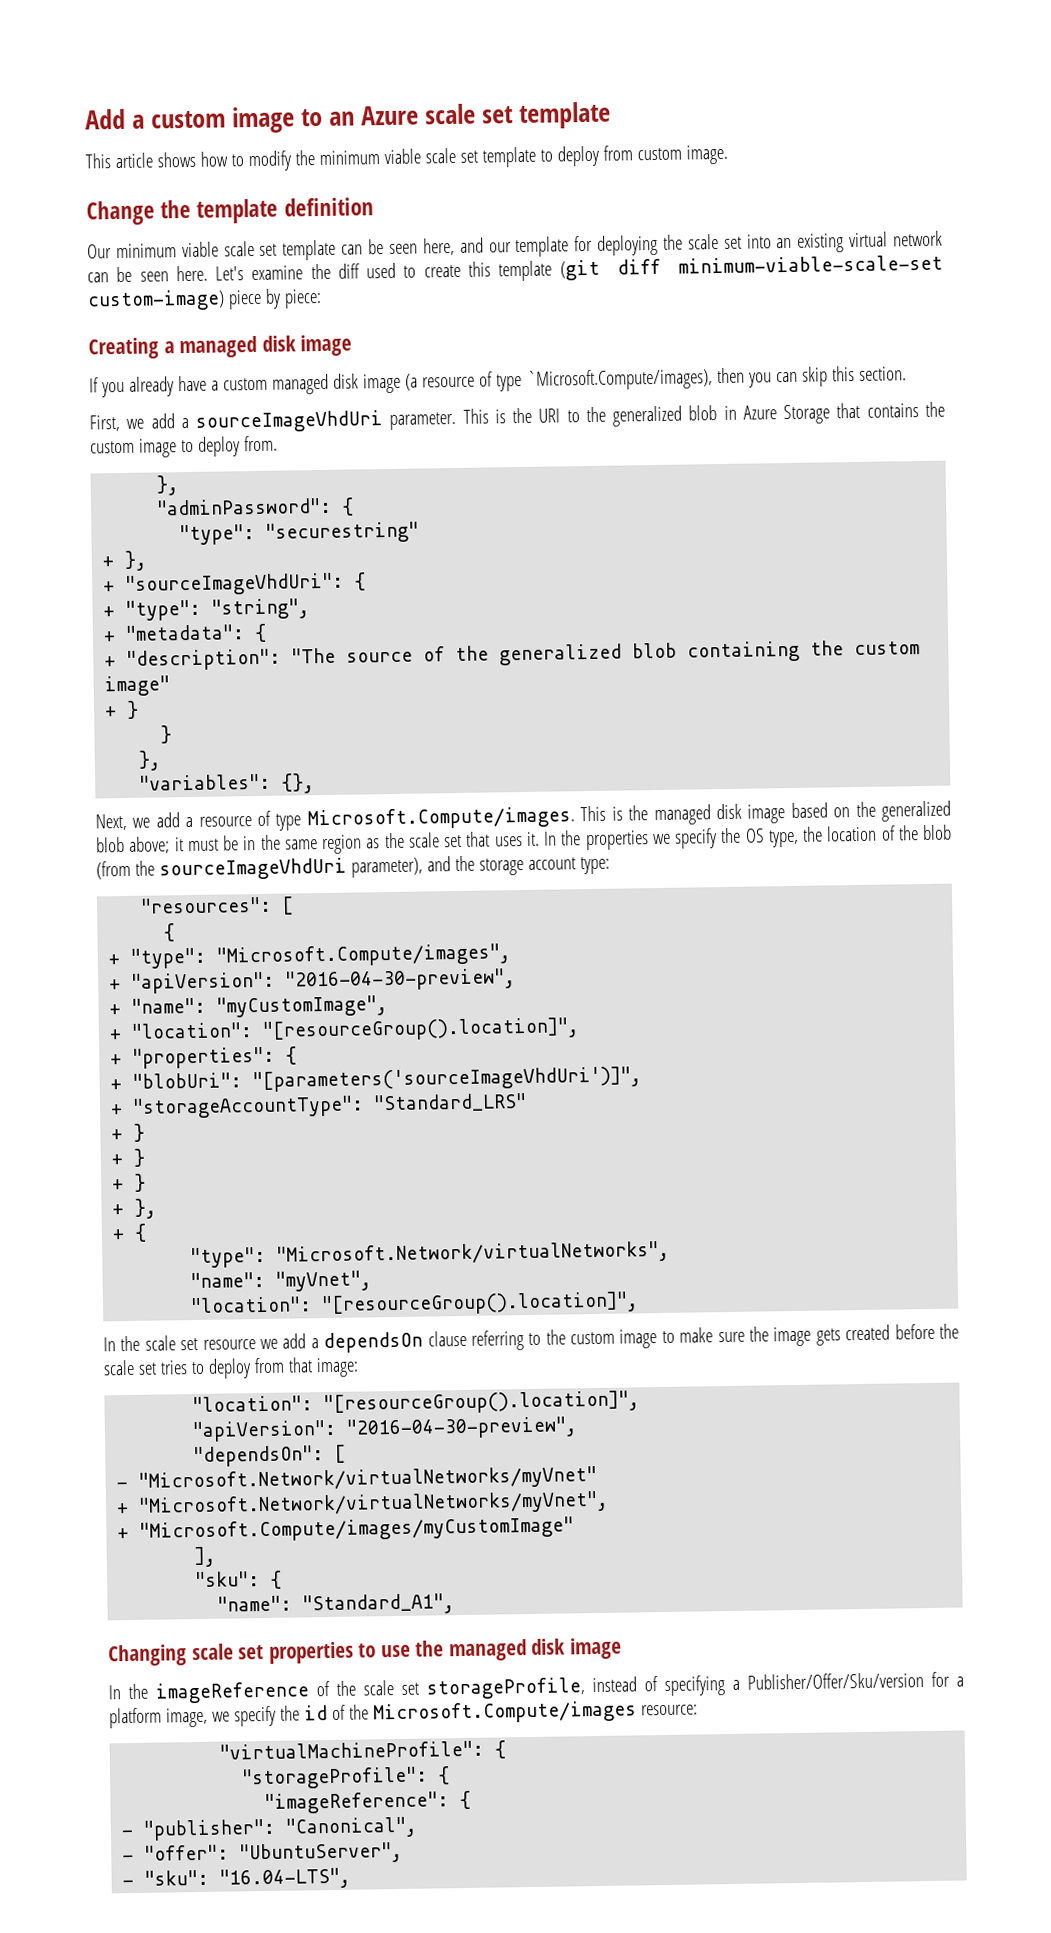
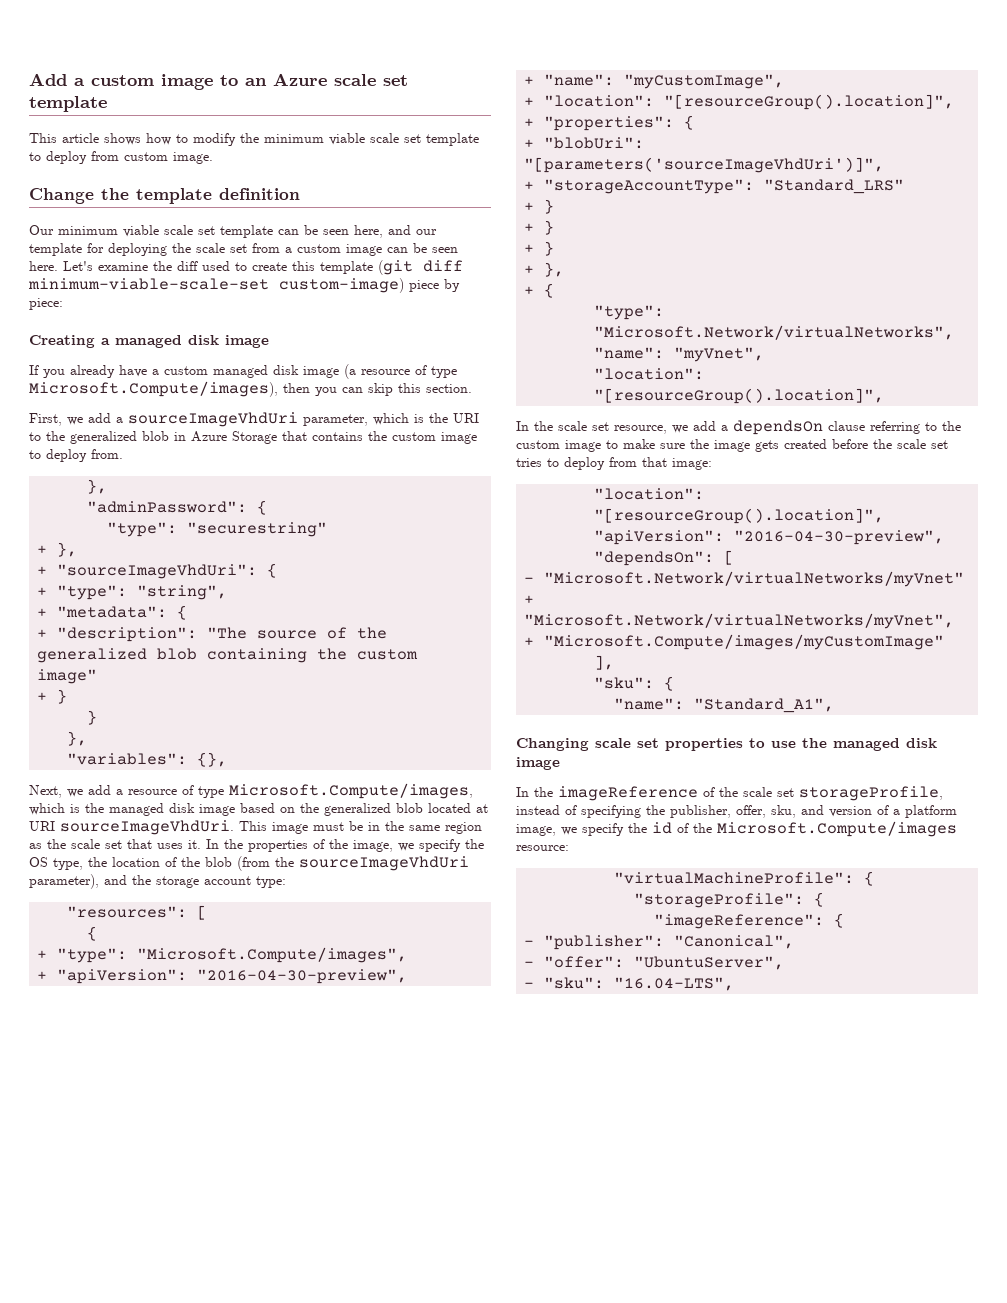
[746,230,944,253] into an existing virtual network -> [252,243,382,256] from a custom image
[525,368,713,391] `Microsoft.Compute/images), -> [29,381,278,397] Microsoft.Compute/images),
[389,408,489,430] parameter. This -> [303,413,409,426] parameter, which
[306,805,607,831] Microsoft.Compute/images. This -> [229,783,473,799] [29,803,65,815] Microsoft.Compute/images, which
[129,836,184,854] above; it -> [428,803,488,813] [29,820,308,835] located at URI sourceImageVhdUri. This image
(649, 840) none -> [313,839,393,852] of the image,
[202,1339,256,1350] resource -> [614,425,667,434] resource,
[732,1671,950,1690] a Publisher/Offer/Sku/version for -> [646,805,889,818] the publisher, offer, sku, and version of

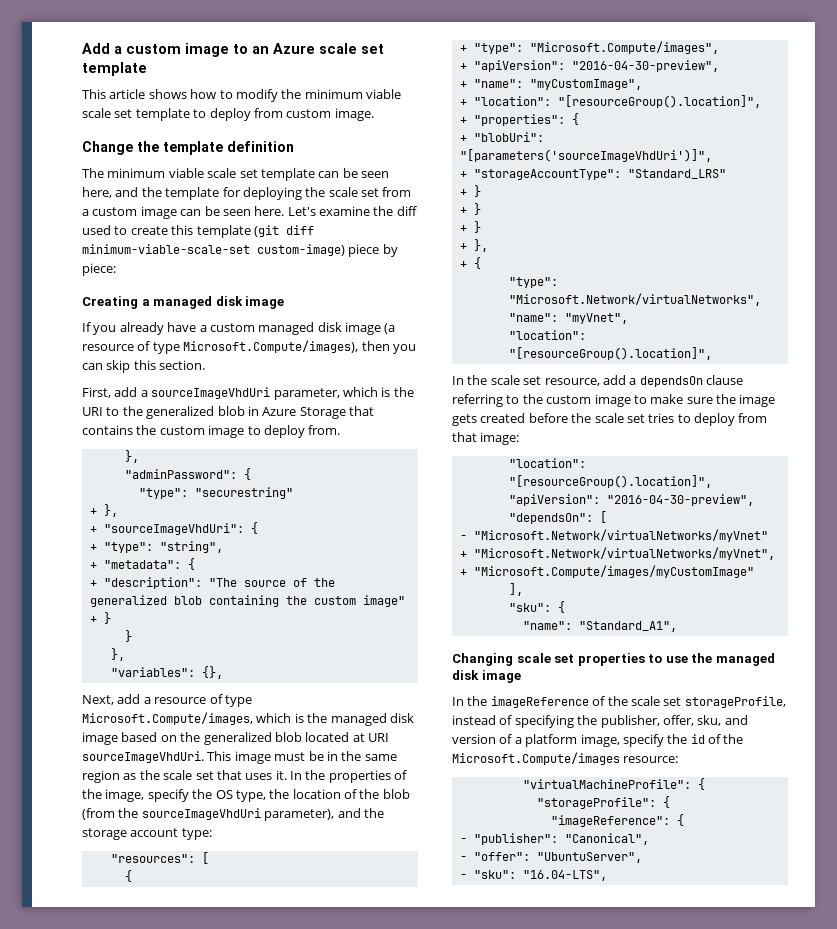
[29,225,54,235] Our -> [82,168,104,178] The
[416,229,437,235] our -> [141,187,162,197] the
[67,417,83,425] we -> (111, 392) none
[67,789,83,797] we -> (114, 700) none
[398,843,414,851] we -> (145, 795) none
[672,425,688,433] we -> (600, 382) none
[561,827,577,835] we -> (620, 740) none

